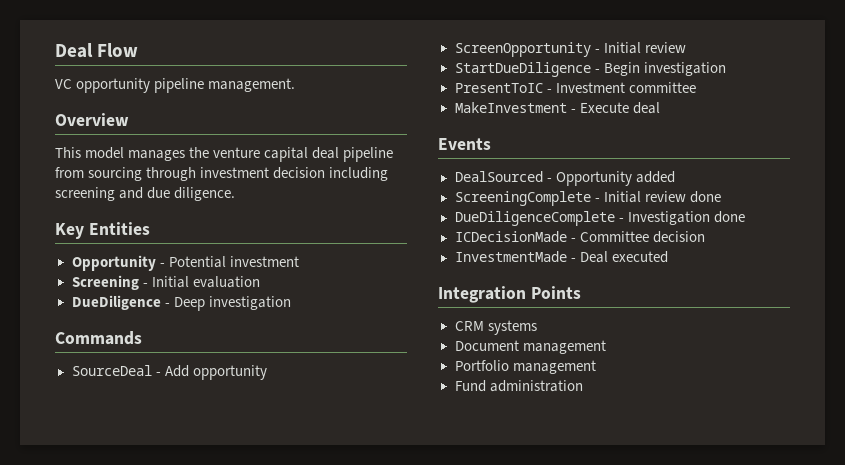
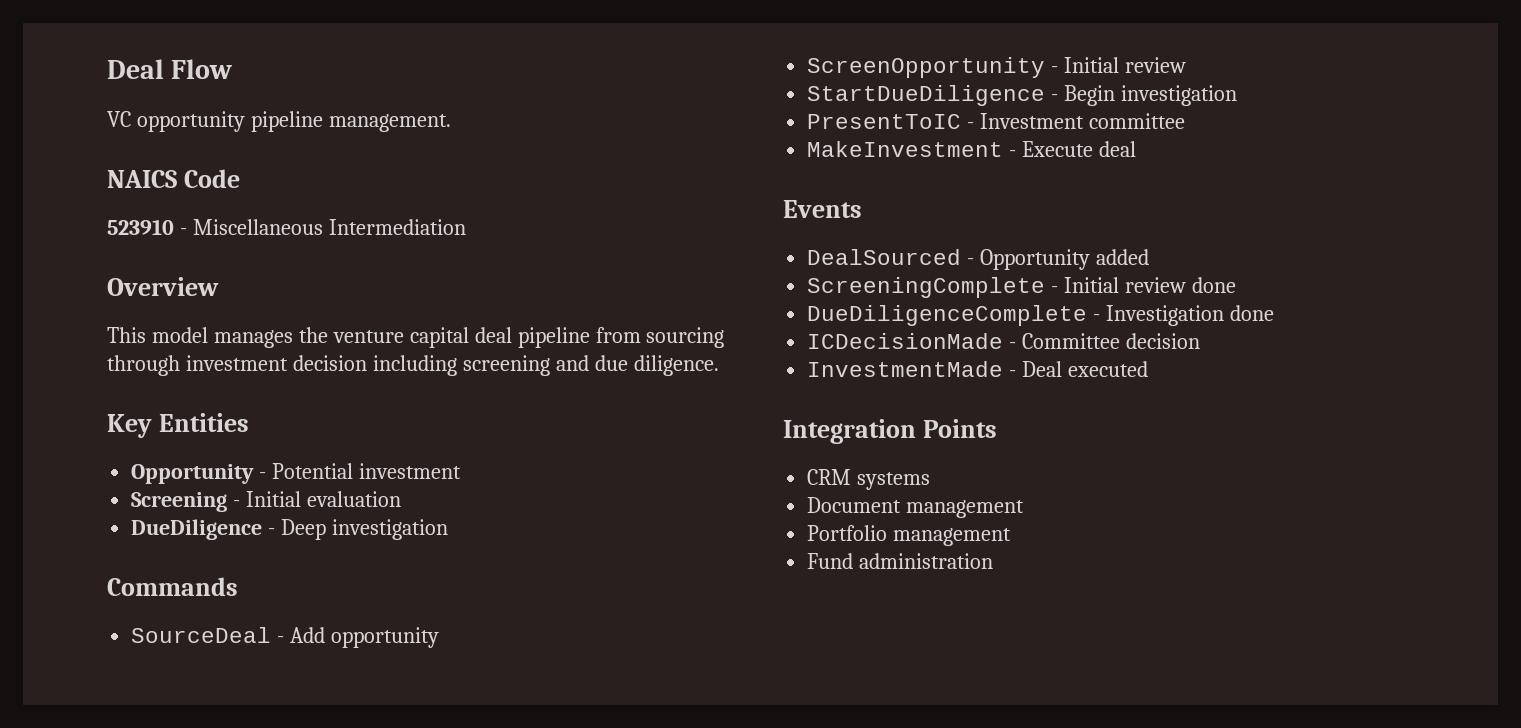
(296, 85) none -> [107,169,240,188] [107,219,466,235] // NAICS Code // 523910 - Miscellaneous Intermediation

